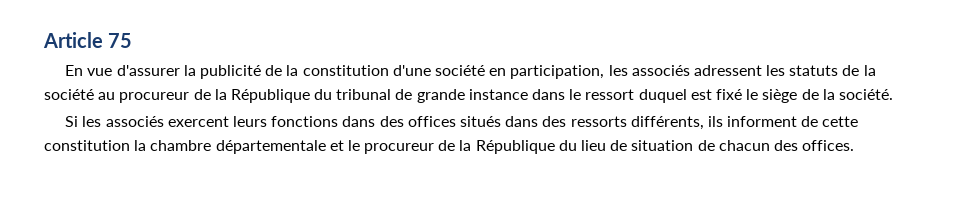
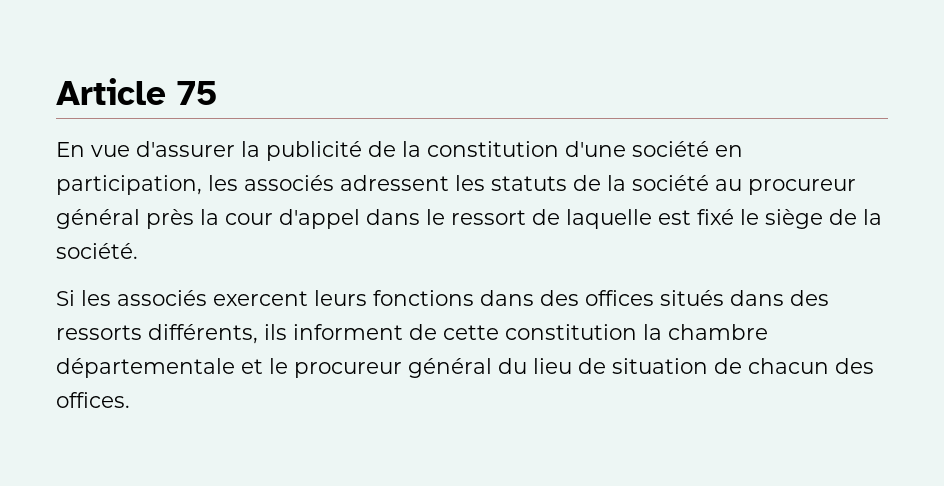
[193,89,528,103] de la République du tribunal de grande instance -> [56,209,360,229] général près la cour d'appel
[638,89,687,103] duquel -> [532,209,652,229] de laquelle
[438,140,555,154] de la République -> [408,358,492,378] général

